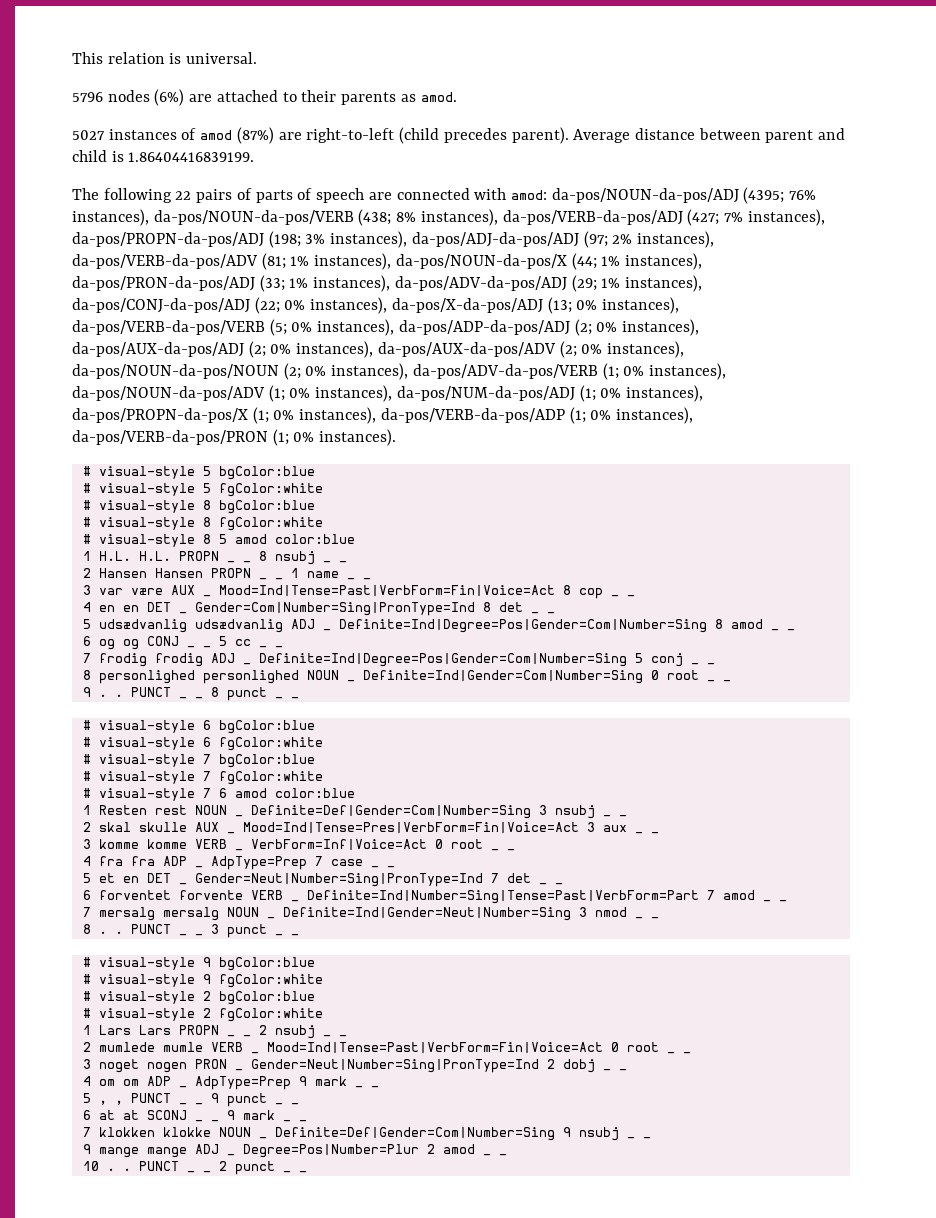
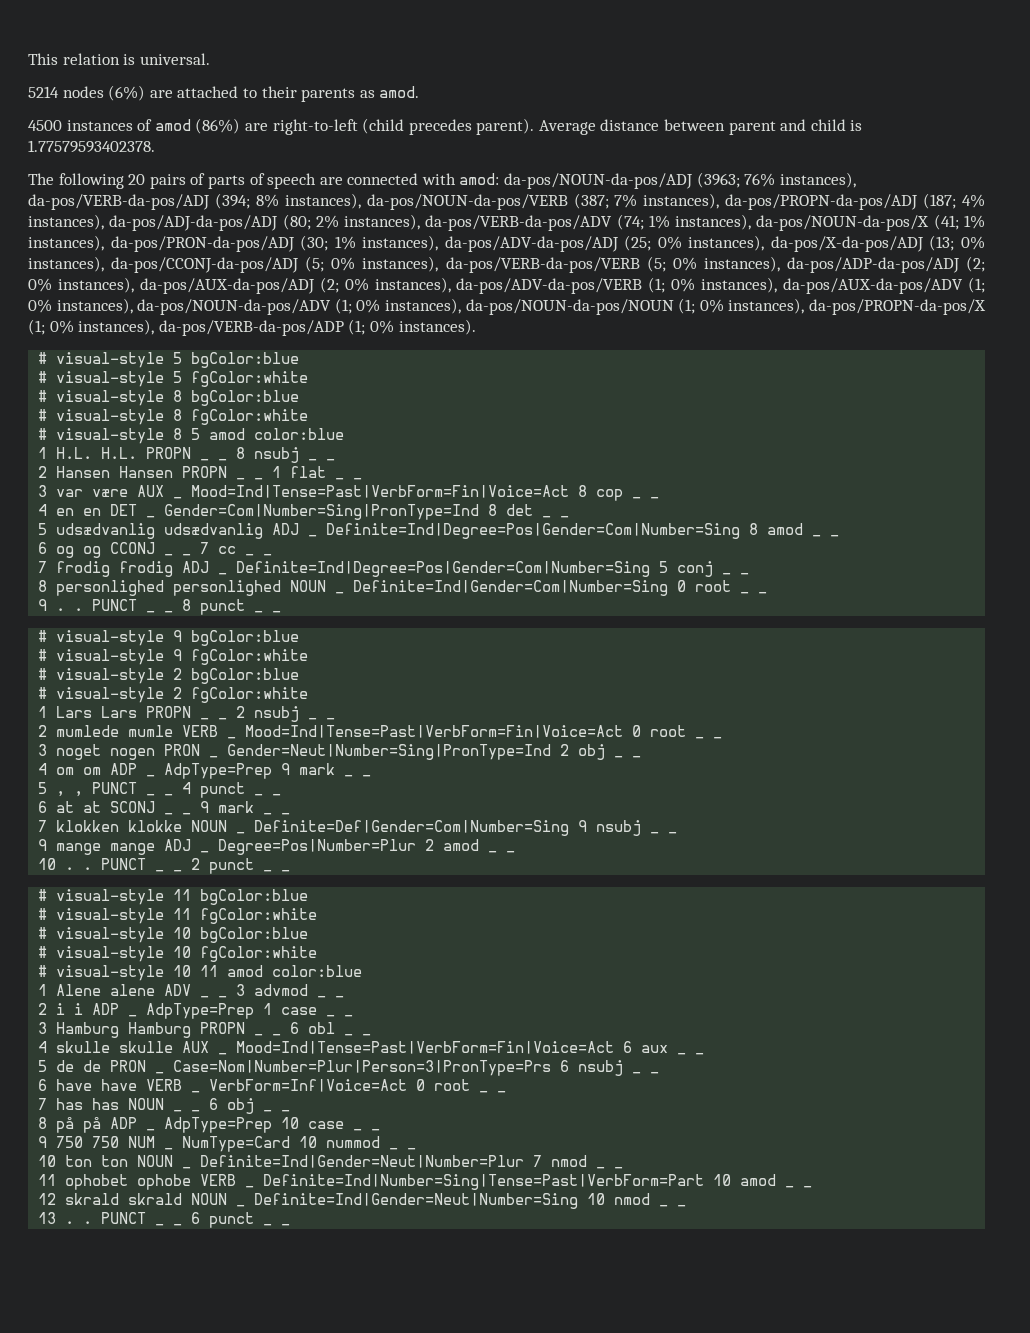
[72,92,103,102] 5796 -> [28,86,59,98] 5214
[72,130,105,140] 5027 -> [28,120,62,131] 4500
[236,127,274,144] (87%) -> [195,118,241,134] (86%)
[128,152,255,162] 1.86404416839199. -> [28,140,155,153] 1.77579593402378.
[175,191,192,200] 22 -> [128,174,146,185] 20
[743,187,785,204] (4395; -> [696,172,740,188] (3963;
[153,209,720,226] da-pos/NOUN-da-pos/VERB (438; 8% instances), da-pos/VERB-da-pos/ADJ (427; -> [28,193,609,210] da-pos/VERB-da-pos/ADJ (394; 8% instances), da-pos/NOUN-da-pos/VERB (387;
[268,231,326,248] (198; 3% -> [923,193,985,209] (187; 4%
[583,231,608,248] (97; -> [282,214,311,230] (80;
[261,253,286,270] (81; -> [616,214,644,230] (74;
[571,253,597,270] (44; -> [933,214,959,230] (41;
[259,275,285,292] (33; -> [300,235,329,251] (30;
[571,275,703,292] [72,297,280,314] (29; 1% instances), da-pos/CONJ-da-pos/ADJ (22; -> [624,235,652,251] (25;
(680, 305) none -> [111,256,439,273] da-pos/CCONJ-da-pos/ADJ (5; 0% instances),
[377,341,685,358] [72,363,598,380] da-pos/AUX-da-pos/ADV (2; 0% instances), da-pos/NOUN-da-pos/NOUN (2; 0% instances), da-pos/ADV-da-pos/VERB -> [456,277,964,294] da-pos/ADV-da-pos/VERB (1; 0% instances), da-pos/AUX-da-pos/ADV
[396,386,575,401] da-pos/NUM-da-pos/ADJ -> [465,299,674,315] da-pos/NOUN-da-pos/NOUN
[616,407,694,424] [72,429,315,446] instances), da-pos/VERB-da-pos/PRON (1; 0% -> (394, 327) none
[306,571,339,578] name -> [290,466,327,478] flat
[146,636,179,646] [186,646,211,648] [218,636,227,646] CONJ _ _ 5 -> [110,542,156,554] [164,554,192,556] [200,542,210,554] CCONJ _ _ 7
[82,720,315,734] [82,737,323,751] [82,754,315,768] [82,771,323,785] [82,788,355,801] [82,805,227,815] [234,805,627,819] [82,822,219,832] [226,822,627,834] [634,832,659,834] [82,839,227,849] [234,839,483,851] [490,849,515,851] [82,856,187,866] [194,856,363,870] [370,866,395,868] [82,873,171,883] [178,873,531,887] [538,883,563,885] [82,890,283,900] [290,890,755,904] [762,900,787,902] [82,907,259,921] [266,907,627,921] [634,917,659,919] [82,924,171,934] [178,934,203,936] [210,924,299,938] // # visual-style 6 bgColor:blue // # visual-style 6 fgColor:white // # visual-style 7 bgColor:blue // # visual-style 7 fgColor:white // # visual-style 7 6 amod color:blue // 1 Resten rest NOUN _ Definite=Def|Gender=Com|Number=Sing 3 nsubj _ _ // 2 skal skulle AUX _ Mood=Ind|Tense=Pres|VerbForm=Fin|Voice=Act 3 aux _ _ // 3 komme komme VERB _ VerbForm=Inf|Voice=Act 0 root _ _ // 4 fra fra ADP _ AdpType=Prep 7 case _ _ // 5 et en DET _ Gender=Neut|Number=Sing|PronType=Ind 7 det _ _ // 6 forventet forvente VERB _ Definite=Ind|Number=Sing|Tense=Past|VerbForm=Part 7 amod _ _ // 7 mersalg mersalg NOUN _ Definite=Ind|Gender=Neut|Number=Sing 3 nmod _ _ // 8 . . PUNCT _ _ 3 punct _ _ -> (282, 612) none
[562,1059,595,1073] dobj -> [578,744,606,760] obj
[210,1093,219,1103] 9 -> [182,782,192,794] 4
(307, 1172) none -> [38,889,309,905] [38,908,318,924] [38,927,309,943] [38,946,318,962] [38,965,363,981] [38,984,192,996] [200,996,228,998] [236,984,309,996] [317,996,345,998] [38,1003,120,1015] [128,1003,318,1019] [326,1015,354,1017] [38,1022,246,1038] [254,1034,282,1036] [290,1022,336,1034] [344,1034,372,1036] [38,1041,210,1053] [218,1041,669,1055] [677,1053,705,1055] [38,1060,147,1072] [155,1060,660,1076] [38,1079,183,1091] [191,1079,471,1093] [479,1091,507,1093] [38,1098,165,1110] [173,1110,201,1112] [209,1098,291,1114] [38,1117,138,1133] [146,1117,345,1133] [353,1129,381,1131] [38,1136,156,1148] [164,1136,381,1152] [389,1148,417,1150] [38,1155,174,1167] [182,1155,588,1169] [596,1167,624,1169] [38,1174,237,1190] [245,1174,777,1190] [785,1186,813,1188] [38,1193,228,1205] [236,1193,651,1209] [659,1205,687,1207] [38,1212,147,1224] [155,1224,183,1226] [191,1212,291,1228] // # visual-style 11 bgColor:blue // # visual-style 11 fgColor:white // # visual-style 10 bgColor:blue // # visual-style 10 fgColor:white // # visual-style 10 11 amod color:blue // 1 Alene alene ADV _ _ 3 advmod _ _ // 2 i i ADP _ AdpType=Prep 1 case _ _ // 3 Hamburg Hamburg PROPN _ _ 6 obl _ _ // 4 skulle skulle AUX _ Mood=Ind|Tense=Past|VerbForm=Fin|Voice=Act 6 aux _ _ // 5 de de PRON _ Case=Nom|Number=Plur|Person=3|PronType=Prs 6 nsubj _ _ // 6 have have VERB _ VerbForm=Inf|Voice=Act 0 root _ _ // 7 has has NOUN _ _ 6 obj _ _ // 8 på på ADP _ AdpType=Prep 10 case _ _ // 9 750 750 NUM _ NumType=Card 10 nummod _ _ // 10 ton ton NOUN _ Definite=Ind|Gender=Neut|Number=Plur 7 nmod _ _ // 11 ophobet ophobe VERB _ Definite=Ind|Number=Sing|Tense=Past|VerbForm=Part 10 amod _ _ // 12 skrald skrald NOUN _ Definite=Ind|Gender=Neut|Number=Sing 10 nmod _ _ // 13 . . PUNCT _ _ 6 punct _ _

